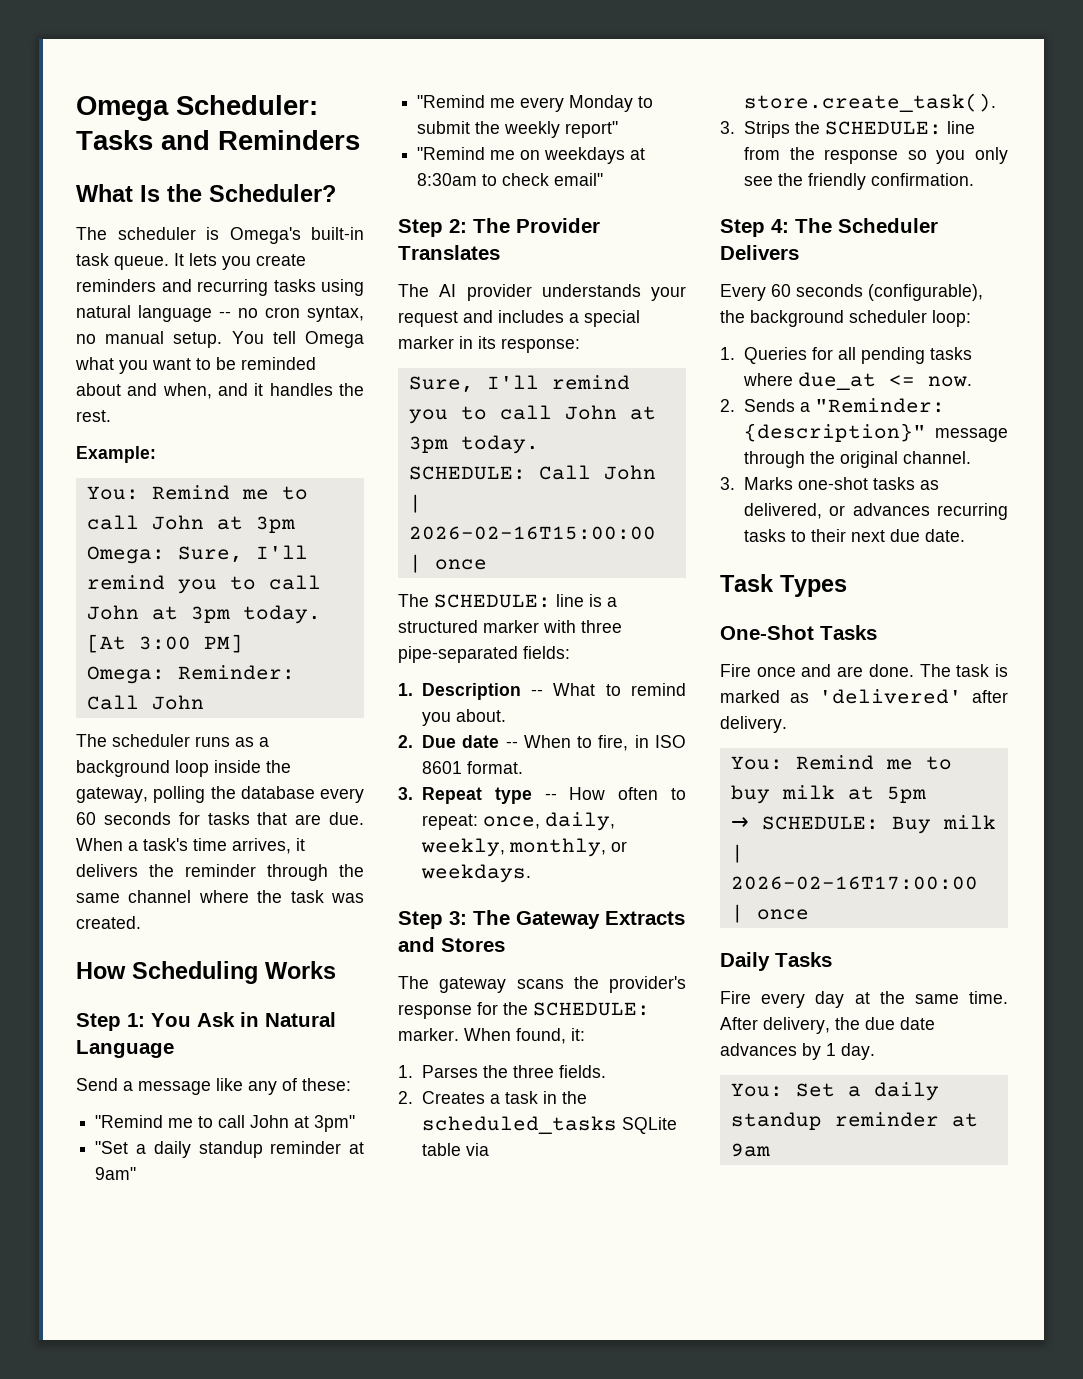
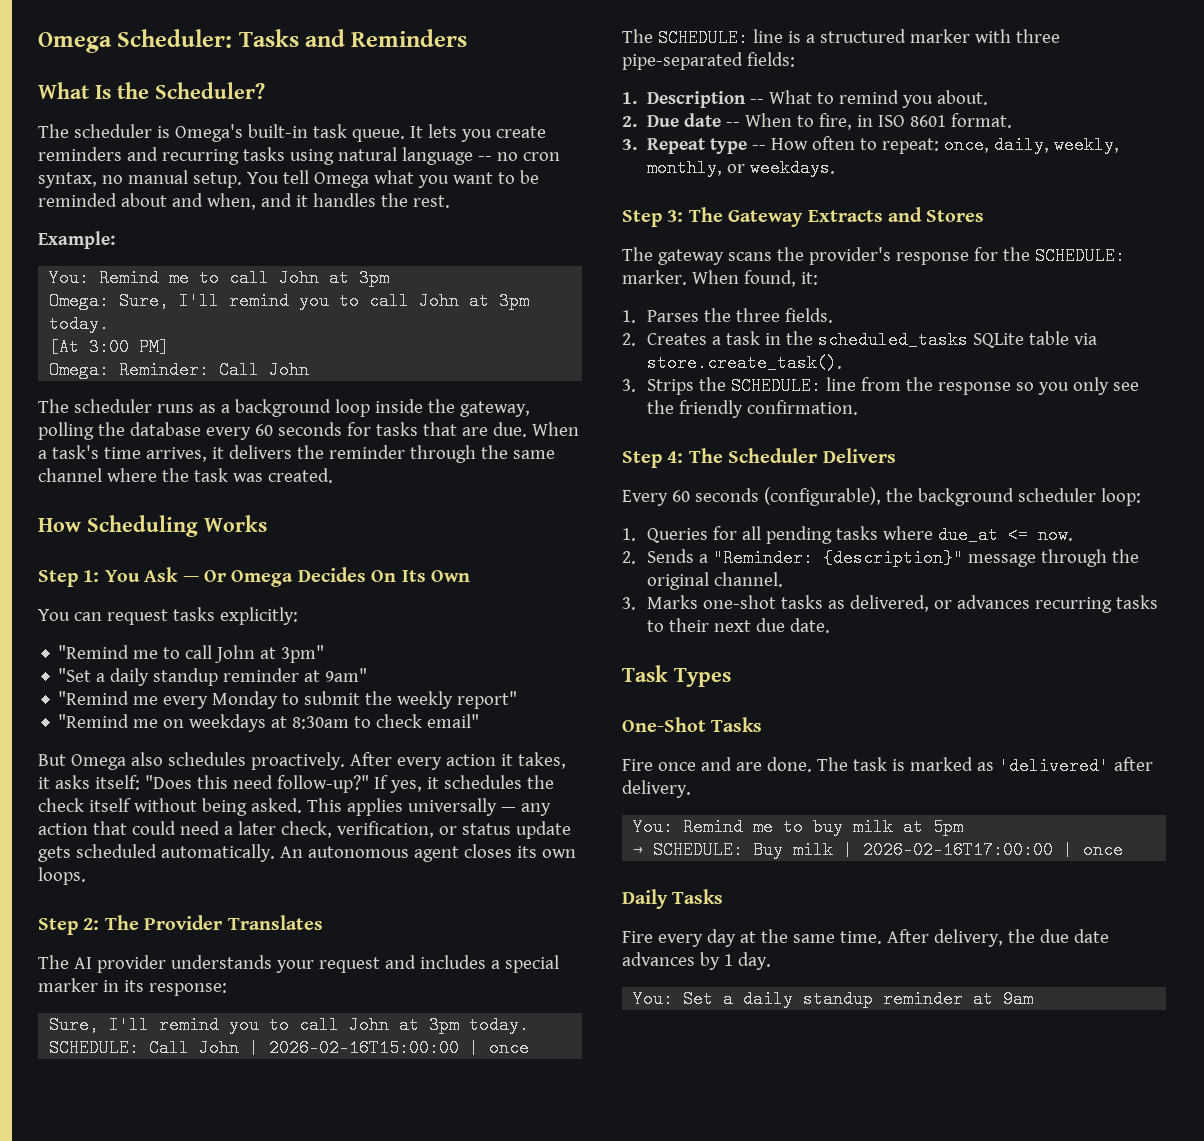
[240,1012,336,1027] [76,1040,174,1058] [76,1078,351,1095] in Natural Language // Send a message like any of these: -> [182,567,470,587] [38,607,298,625] — Or Omega Decides On Its Own // You can request tasks explicitly:
(604, 179) none -> [38,752,566,770] [38,775,554,793] [38,798,551,816] [38,821,571,839] [38,844,576,862] [38,867,86,885] // But Omega also schedules proactively. After every action it takes, it asks itself: "Does this need follow-up?" If yes, it schedules the check itself without being asked. This applies universally — any action that could need a later check, verification, or status update gets scheduled automatically. An autonomous agent closes its own loops.

